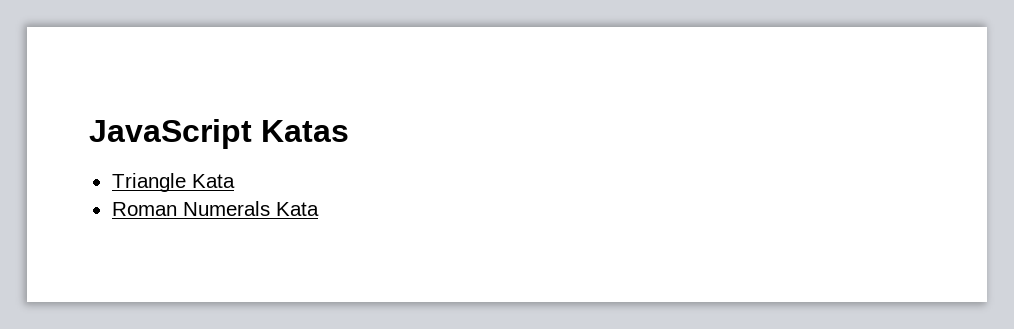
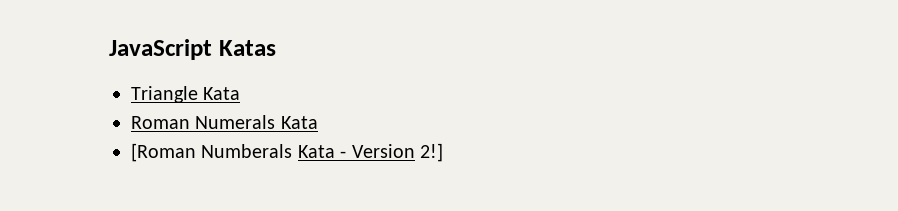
(319, 209) none -> [131,143,443,162] // [Roman Numberals Kata - Version 2!]

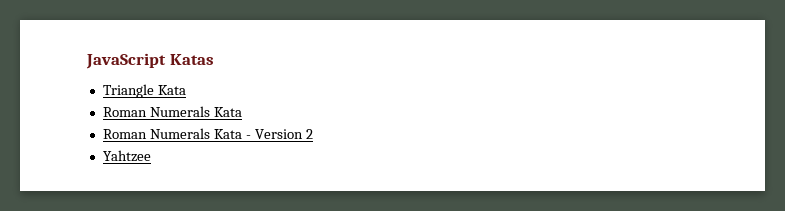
[131,143,293,162] [Roman Numberals -> [102,128,210,139] Roman Numerals
[420,143,443,162] 2!] -> [305,129,313,139] [102,150,151,162] 2 // Yahtzee

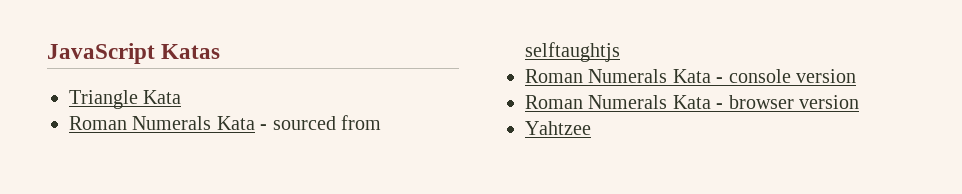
[102,128,313,139] // Roman Numerals Kata - Version 2 -> [260,115,381,130] [525,42,620,62] [525,69,856,83] [525,95,859,109] - sourced from selftaughtjs // Roman Numerals Kata - console version // Roman Numerals Kata - browser version

